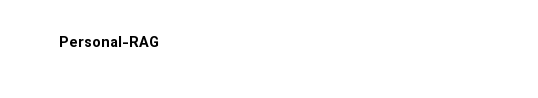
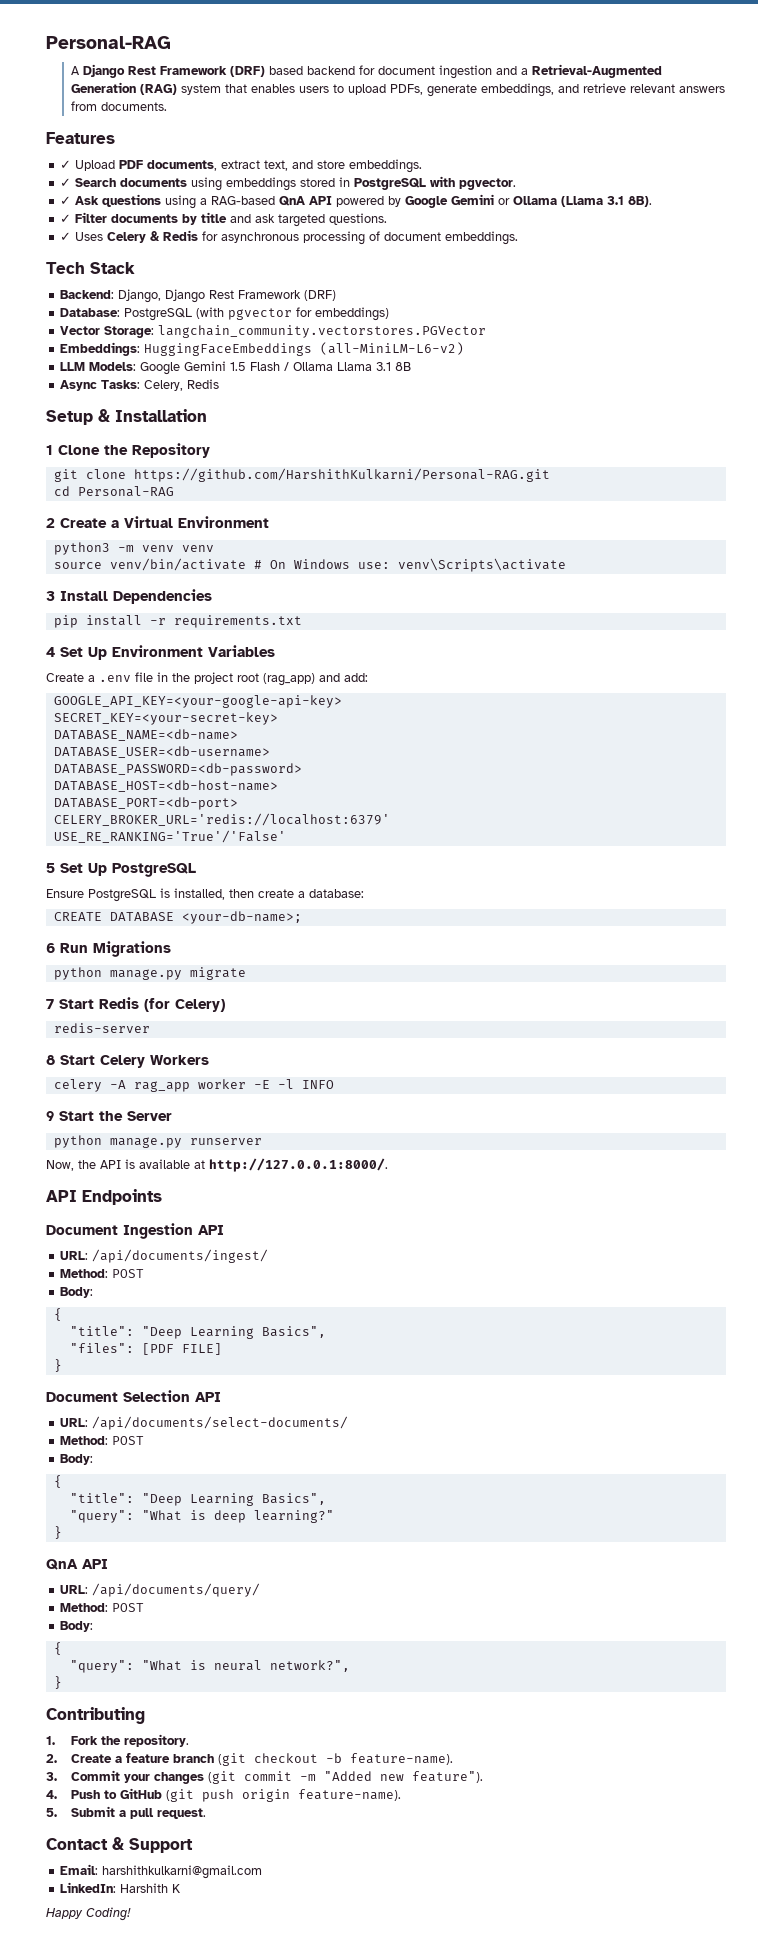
[59,36,159,47] Personal-RAG -> [46,36,171,49] [71,64,663,79] [71,82,726,97] [71,101,168,111] [46,132,115,144] [60,159,423,173] [60,176,517,191] [60,194,653,209] [60,212,388,227] [60,230,519,245] [46,262,135,274] [60,289,337,303] [60,307,390,321] [60,325,487,338] [60,342,465,356] [60,361,412,375] [60,379,220,391] [46,409,207,425] [46,443,210,458] [53,468,550,482] [53,486,174,497] [46,516,269,528] [53,542,214,555] [53,558,566,572] [46,589,212,604] [53,615,302,628] [46,645,275,660] [46,672,368,686] [53,695,342,708] [53,712,278,725] [53,729,238,741] [53,746,270,758] [53,763,302,776] [53,780,278,792] [53,797,238,810] [53,813,390,826] [53,830,286,843] [46,863,196,877] [46,888,364,902] [53,911,302,924] [46,941,171,957] [53,967,246,980] [46,997,225,1012] [53,1023,150,1033] [46,1055,209,1068] [53,1079,334,1092] [46,1111,172,1121] [53,1135,262,1148] [46,1158,388,1172] [46,1189,162,1205] [46,1223,224,1239] [60,1249,269,1263] [60,1269,145,1278] [60,1287,94,1298] [53,1308,62,1321] [69,1326,326,1339] [69,1343,222,1355] [53,1359,62,1372] [46,1390,221,1402] [60,1416,349,1430] [60,1436,145,1445] [60,1454,94,1465] [53,1475,62,1488] [69,1493,326,1506] [69,1510,334,1523] [53,1526,62,1539] [46,1559,108,1570] [60,1583,261,1597] [60,1603,145,1612] [60,1621,94,1632] [53,1642,62,1655] [69,1660,350,1673] [53,1676,62,1689] [46,1707,145,1724] [46,1734,190,1747] [46,1753,454,1766] [46,1770,484,1784] [46,1788,402,1802] [46,1806,207,1819] [46,1837,193,1853] [60,1864,263,1879] [60,1882,182,1893] [46,1907,131,1921] Personal-RAG // A Django Rest Framework (DRF) based backend for document ingestion and a Retrieval-Augmented Generation (RAG) system that enables users to upload PDFs, generate embeddings, and retrieve relevant answers from documents. // Features // ✓ Upload PDF documents, extract text, and store embeddings. // ✓ Search documents using embeddings stored in PostgreSQL with pgvector. // ✓ Ask questions using a RAG-based QnA API powered by Google Gemini or Ollama (Llama 3.1 8B). // ✓ Filter documents by title and ask targeted questions. // ✓ Uses Celery & Redis for asynchronous processing of document embeddings. // Tech Stack // Backend: Django, Django Rest Framework (DRF) // Database: PostgreSQL (with pgvector for embeddings) // Vector Storage: langchain_community.vectorstores.PGVector // Embeddings: HuggingFaceEmbeddings (all-MiniLM-L6-v2) // LLM Models: Google Gemini 1.5 Flash / Ollama Llama 3.1 8B // Async Tasks: Celery, Redis // Setup & Installation // 1 Clone the Repository // git clone https://github.com/HarshithKulkarni/Personal-RAG.git // cd Personal-RAG // 2 Create a Virtual Environment // python3 -m venv venv // source venv/bin/activate # On Windows use: venv\Scripts\activate // 3 Install Dependencies // pip install -r requirements.txt // 4 Set Up Environment Variables // Create a .env file in the project root (rag_app) and add: // GOOGLE_API_KEY=<your-google-api-key> // SECRET_KEY=<your-secret-key> // DATABASE_NAME=<db-name> // DATABASE_USER=<db-username> // DATABASE_PASSWORD=<db-password> // DATABASE_HOST=<db-host-name> // DATABASE_PORT=<db-port> // CELERY_BROKER_URL='redis://localhost:6379' // USE_RE_RANKING='True'/'False' // 5 Set Up PostgreSQL // Ensure PostgreSQL is installed, then create a database: // CREATE DATABASE <your-db-name>; // 6 Run Migrations // python manage.py migrate // 7 Start Redis (for Celery) // redis-server // 8 Start Celery Workers // celery -A rag_app worker -E -l INFO // 9 Start the Server // python manage.py runserver // Now, the API is available at http://127.0.0.1:8000/. // API Endpoints // Document Ingestion API // URL: /api/documents/ingest/ // Method: POST // Body: // { // "title": "Deep Learning Basics", // "files": [PDF FILE] // } // Document Selection API // URL: /api/documents/select-documents/ // Method: POST // Body: // { // "title": "Deep Learning Basics", // "query": "What is deep learning?" // } // QnA API // URL: /api/documents/query/ // Method: POST // Body: // { // "query": "What is neural network?", // } // Contributing // 1. Fork the repository. // 2. Create a feature branch (git checkout -b feature-name). // 3. Commit your changes (git commit -m "Added new feature"). // 4. Push to GitHub (git push origin feature-name). // 5. Submit a pull request. // Contact & Support // Email: harshithkulkarni@gmail.com // LinkedIn: Harshith K // Happy Coding!

